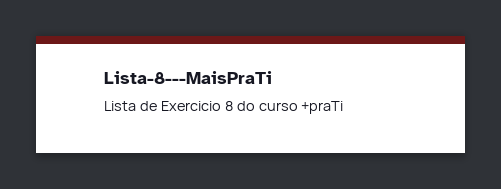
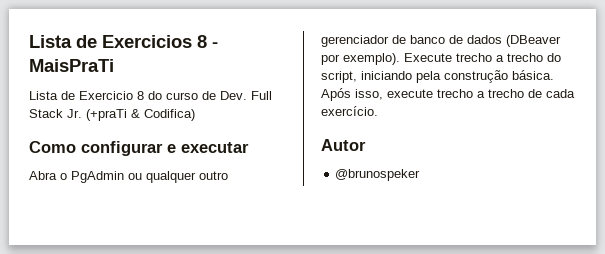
[104,71,272,84] Lista-8---MaisPraTi -> [29,35,218,48] [29,59,114,72] Lista de Exercicios 8 - MaisPraTi
[301,101,344,114] +praTi -> [202,91,272,100] [29,109,195,121] [29,141,249,156] [29,171,228,183] [321,35,561,47] [321,53,561,65] [321,70,554,83] [321,88,575,101] [321,106,378,116] [321,139,366,151] [335,169,421,181] de Dev. Full Stack Jr. (+praTi & Codifica) // Como configurar e executar // Abra o PgAdmin ou qualquer outro gerenciador de banco de dados (DBeaver por exemplo). Execute trecho a trecho do script, iniciando pela construção básica. Após isso, execute trecho a trecho de cada exercício. // Autor // @brunospeker

